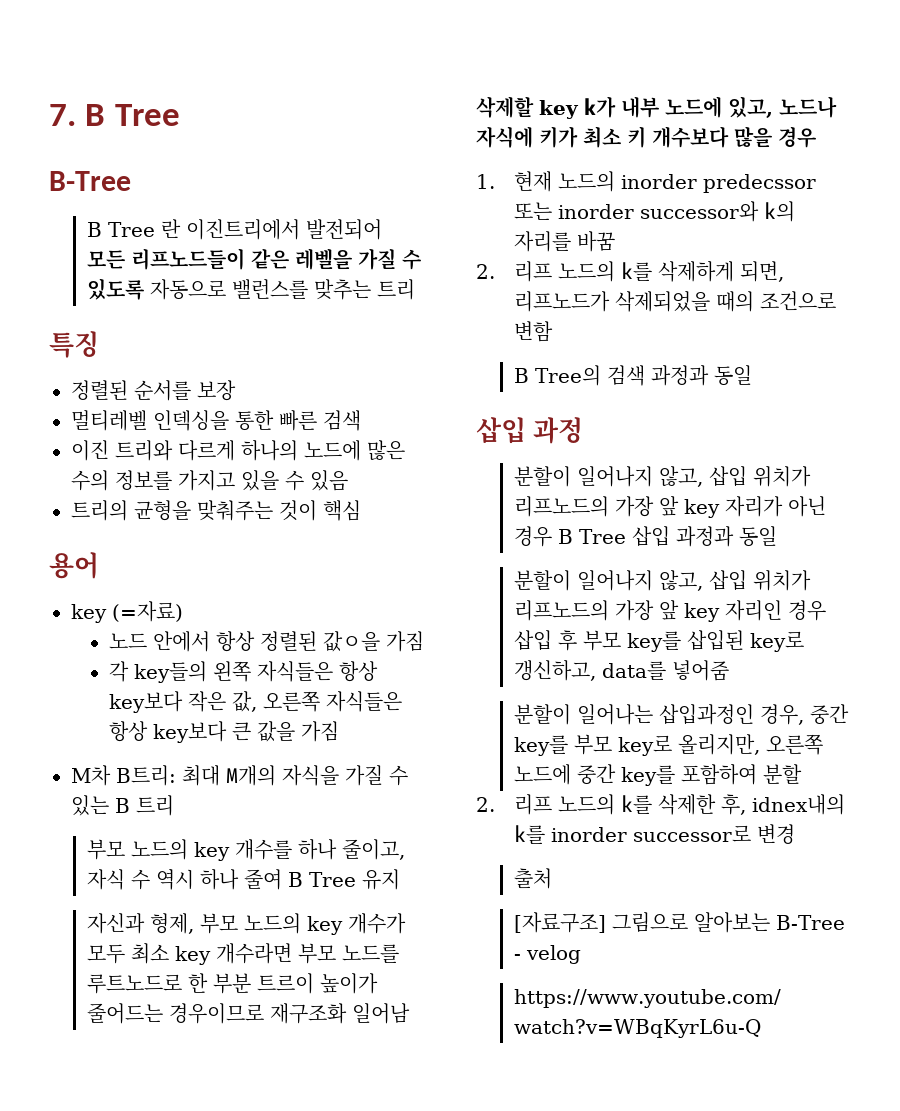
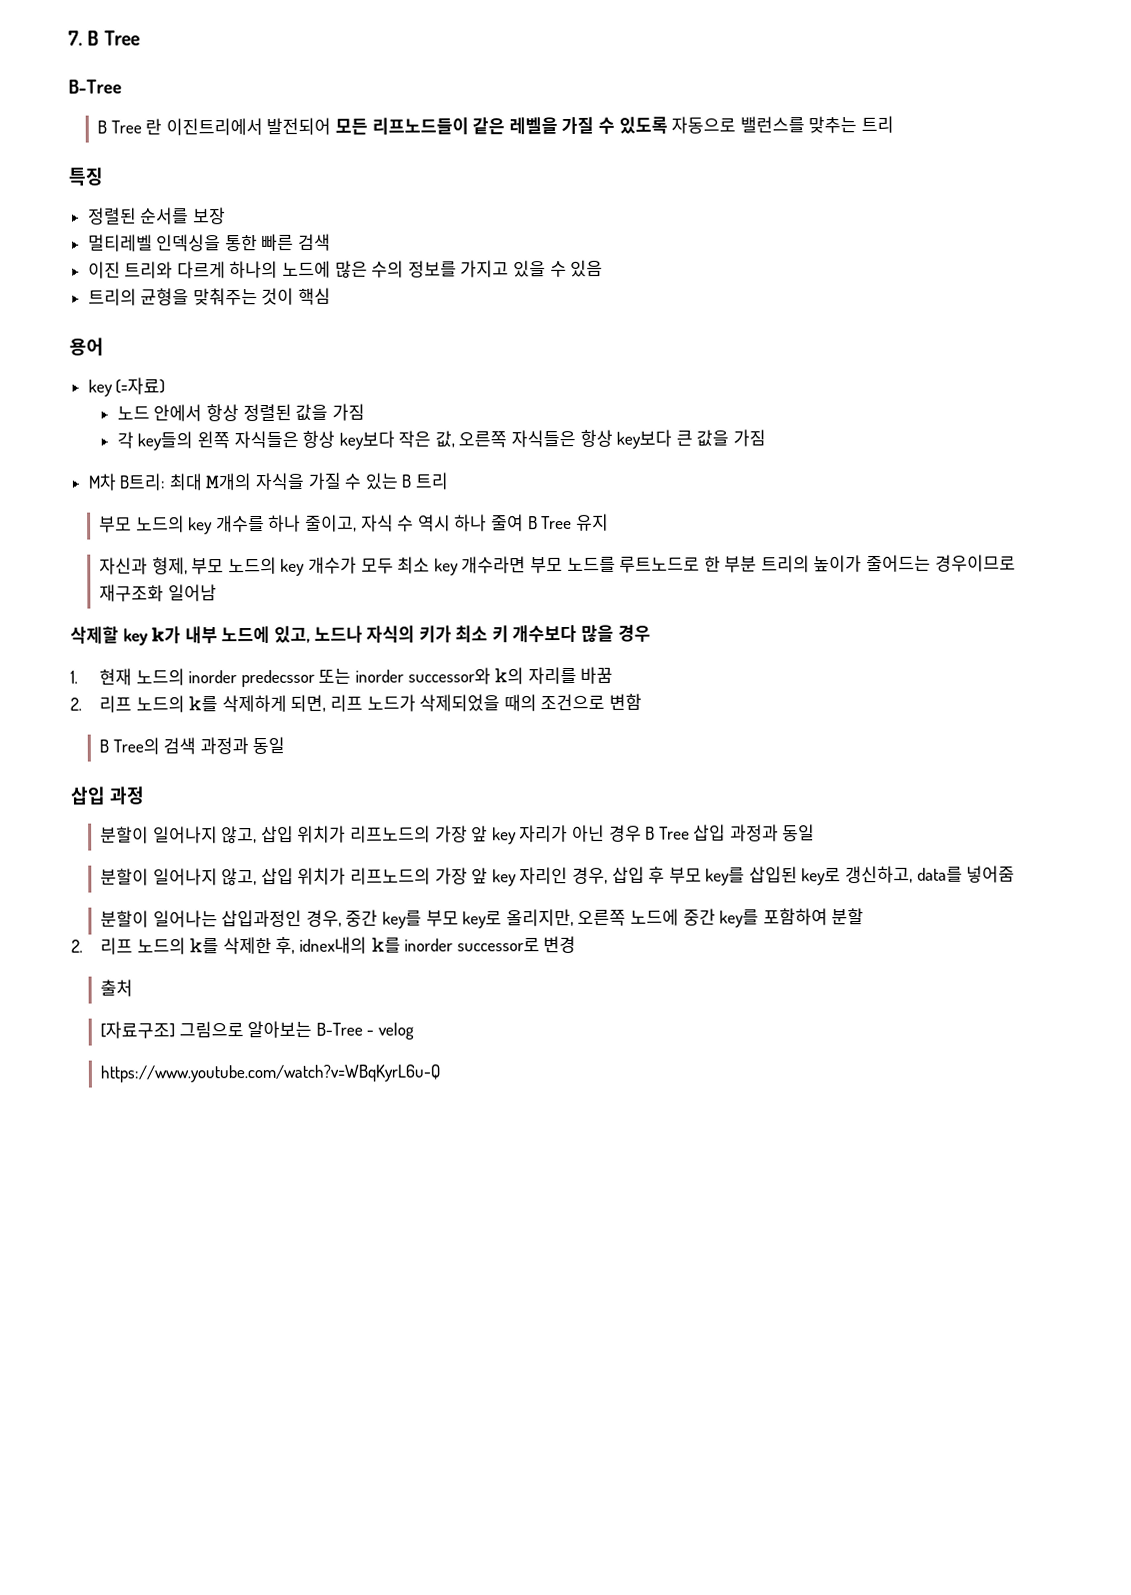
[322,631,380,652] 값ㅇ을 -> [295,403,329,421] 값을
[256,973,314,994] 트르이 -> [760,555,810,573] 트리의
[476,126,533,148] 자식에 -> [366,625,416,643] 자식의
[513,291,610,312] 리프노드가 -> [329,694,416,712] 리프 노드가
[787,600,826,621] 경우 -> [571,866,608,884] 경우,

